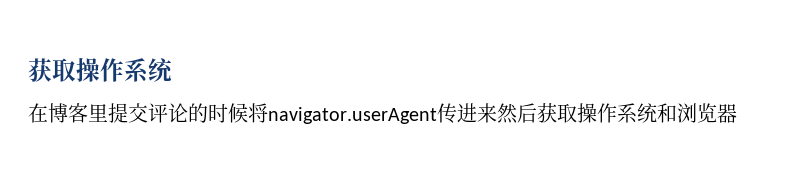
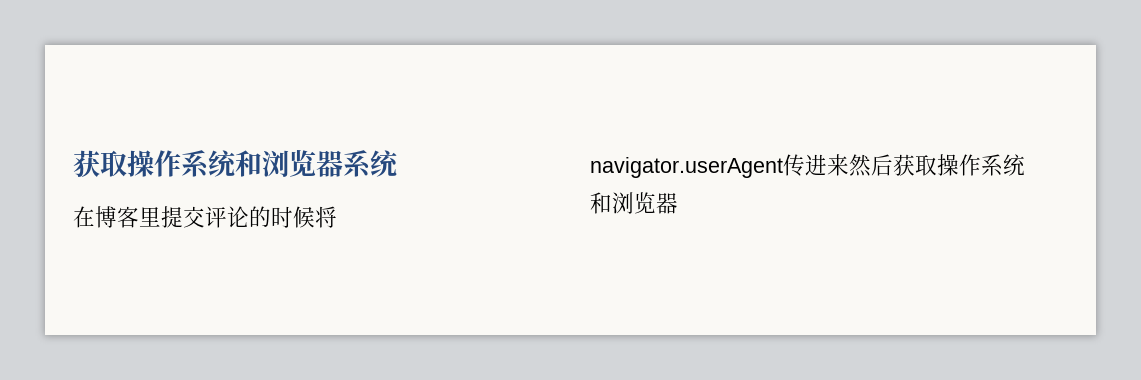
[28,58,173,83] 获取操作系统 -> [73,149,399,178] 获取操作系统和浏览器系统

